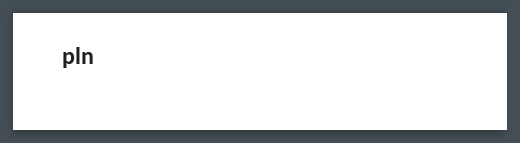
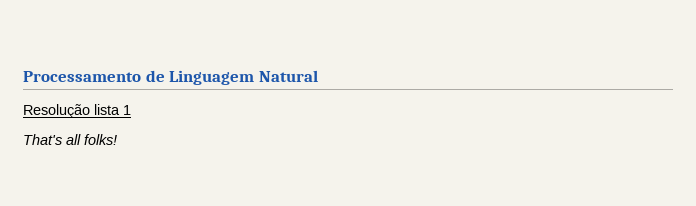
[62,47,94,68] pln -> [23,70,318,85] [23,104,131,118] [23,134,117,145] Processamento de Linguagem Natural // Resolução lista 1 // That's all folks!

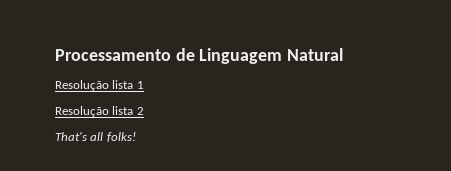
(131, 110) none -> [55,106,144,117] // Resolução lista 2

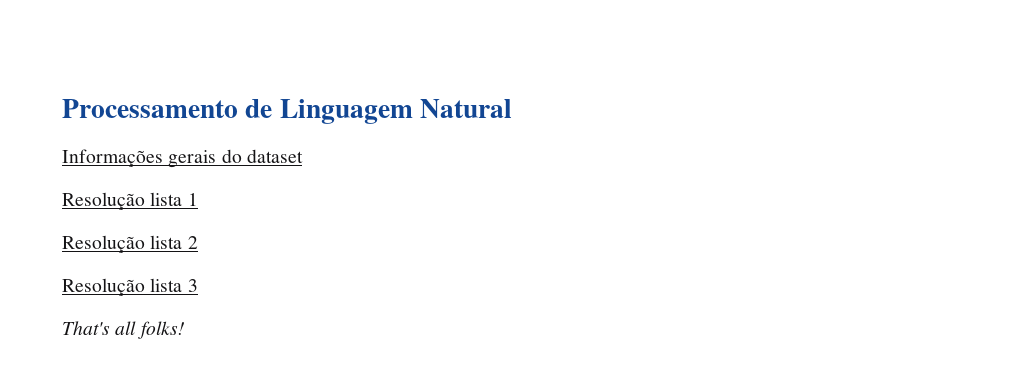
(344, 54) none -> [62,149,303,168] // Informações gerais do dataset
(144, 111) none -> [62,278,198,296] // Resolução lista 3

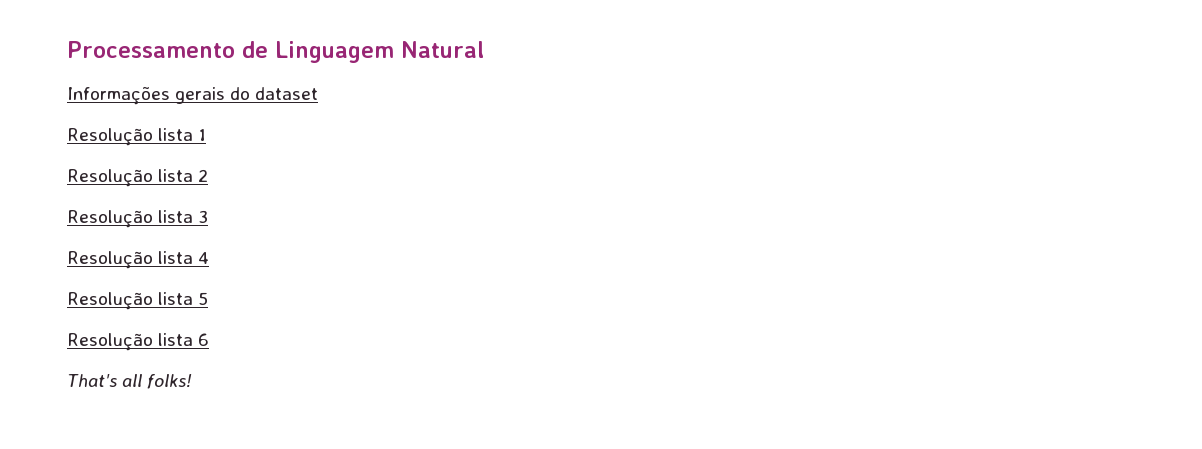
(198, 285) none -> [67,251,210,269] [67,292,209,310] [67,333,210,351] // Resolução lista 4 // Resolução lista 5 // Resolução lista 6

